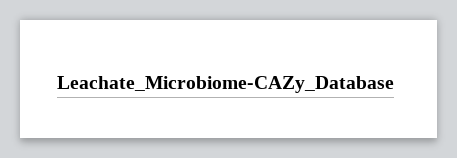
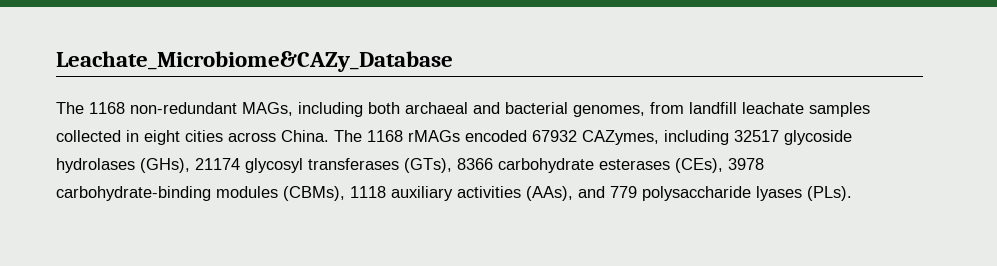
[57,76,394,93] Leachate_Microbiome-CAZy_Database -> [56,51,453,72] [56,102,870,117] [56,130,852,145] [56,158,764,173] [56,186,852,201] Leachate_Microbiome&CAZy_Database // The 1168 non-redundant MAGs, including both archaeal and bacterial genomes, from landfill leachate samples collected in eight cities across China. The 1168 rMAGs encoded 67932 CAZymes, including 32517 glycoside hydrolases (GHs), 21174 glycosyl transferases (GTs), 8366 carbohydrate esterases (CEs), 3978 carbohydrate-binding modules (CBMs), 1118 auxiliary activities (AAs), and 779 polysaccharide lyases (PLs).

